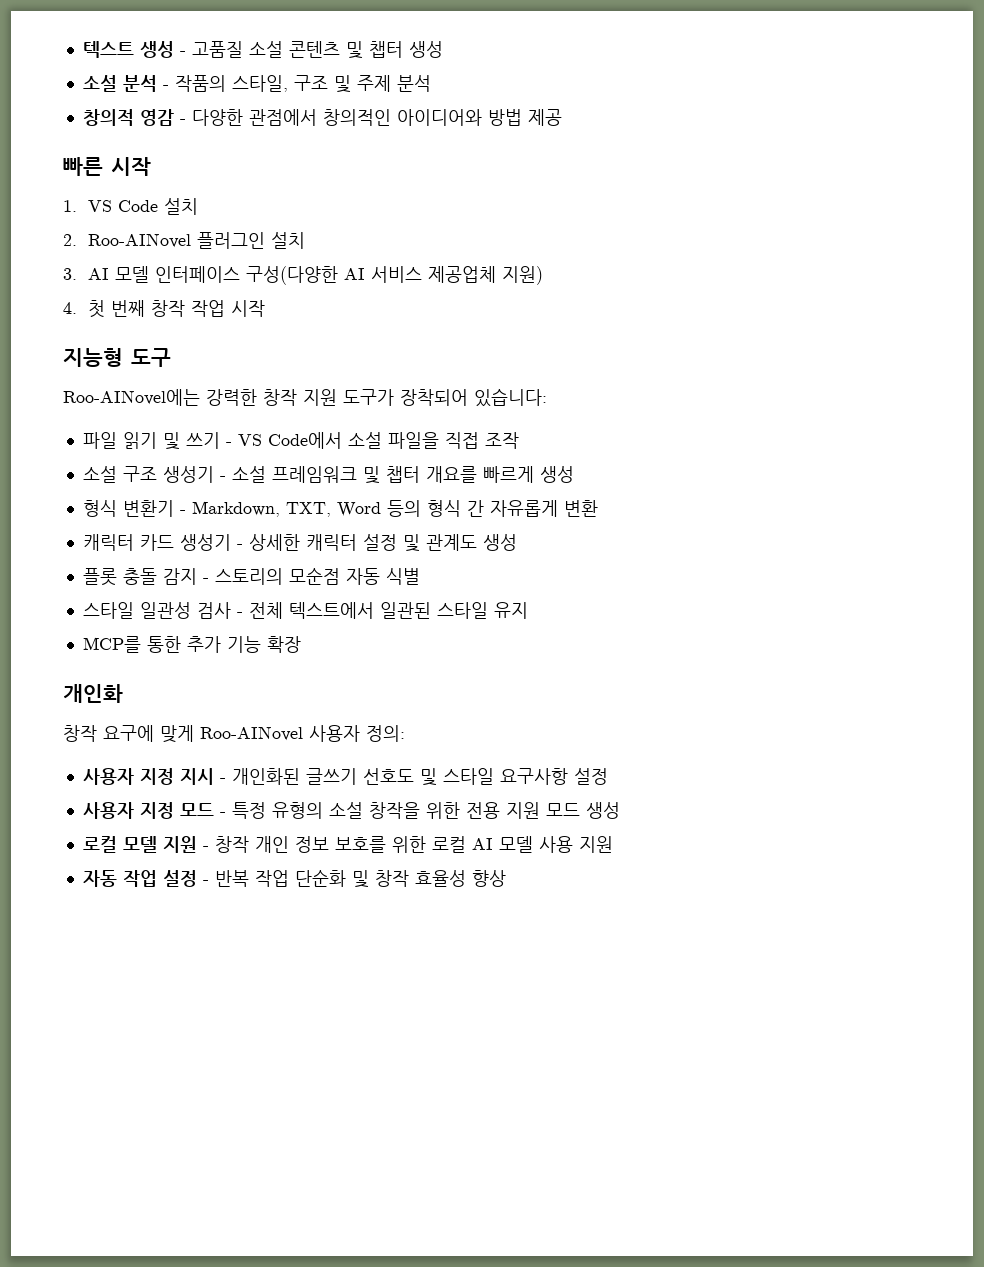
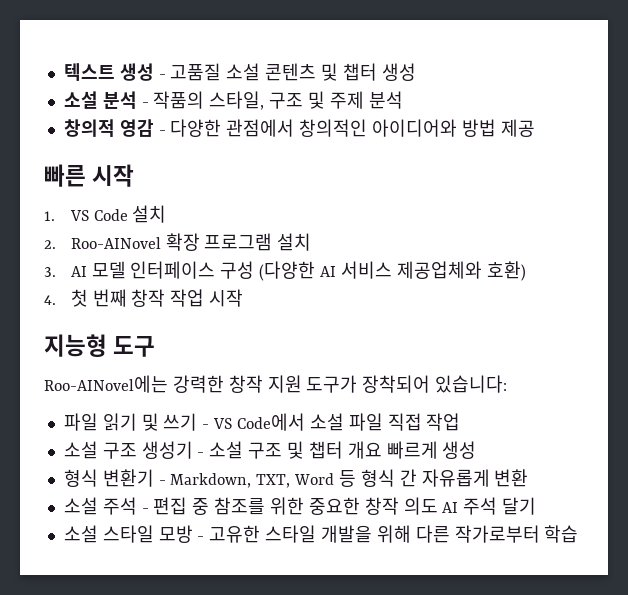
[196,232,265,249] 플러그인 -> [165,233,273,251] 확장 프로그램
[245,266,543,285] 구성(다양한 AI 서비스 제공업체 지원) -> [220,261,526,281] 구성 (다양한 AI 서비스 제공업체와 호환)
[387,432,519,449] 파일을 직접 조작 -> [348,413,461,431] 파일 직접 작업
[271,466,477,484] 프레임워크 및 챕터 개요를 -> [248,441,382,459] 구조 및 챕터 개요
[386,500,421,517] 등의 -> [338,470,356,487] 등
[82,534,517,552] [82,567,420,586] [82,602,528,619] [82,636,301,653] [63,684,123,703] [63,725,405,743] [82,768,608,786] [82,802,620,819] [82,836,613,853] [82,869,506,888] 캐릭터 카드 생성기 - 상세한 캐릭터 설정 및 관계도 생성 // 플롯 충돌 감지 - 스토리의 모순점 자동 식별 // 스타일 일관성 검사 - 전체 텍스트에서 일관된 스타일 유지 // MCP를 통한 추가 기능 확장 // 개인화 // 창작 요구에 맞게 Roo-AINovel 사용자 정의: // 사용자 지정 지시 - 개인화된 글쓰기 선호도 및 스타일 요구사항 설정 // 사용자 지정 모드 - 특정 유형의 소설 창작을 위한 전용 지원 모드 생성 // 로컬 모델 지원 - 창작 개인 정보 보호를 위한 로컬 AI 모델 사용 지원 // 자동 작업 설정 - 반복 작업 단순화 및 창작 효율성 향상 -> [63,497,537,515] [63,525,579,543] 소설 주석 - 편집 중 참조를 위한 중요한 창작 의도 AI 주석 달기 // 소설 스타일 모방 - 고유한 스타일 개발을 위해 다른 작가로부터 학습

